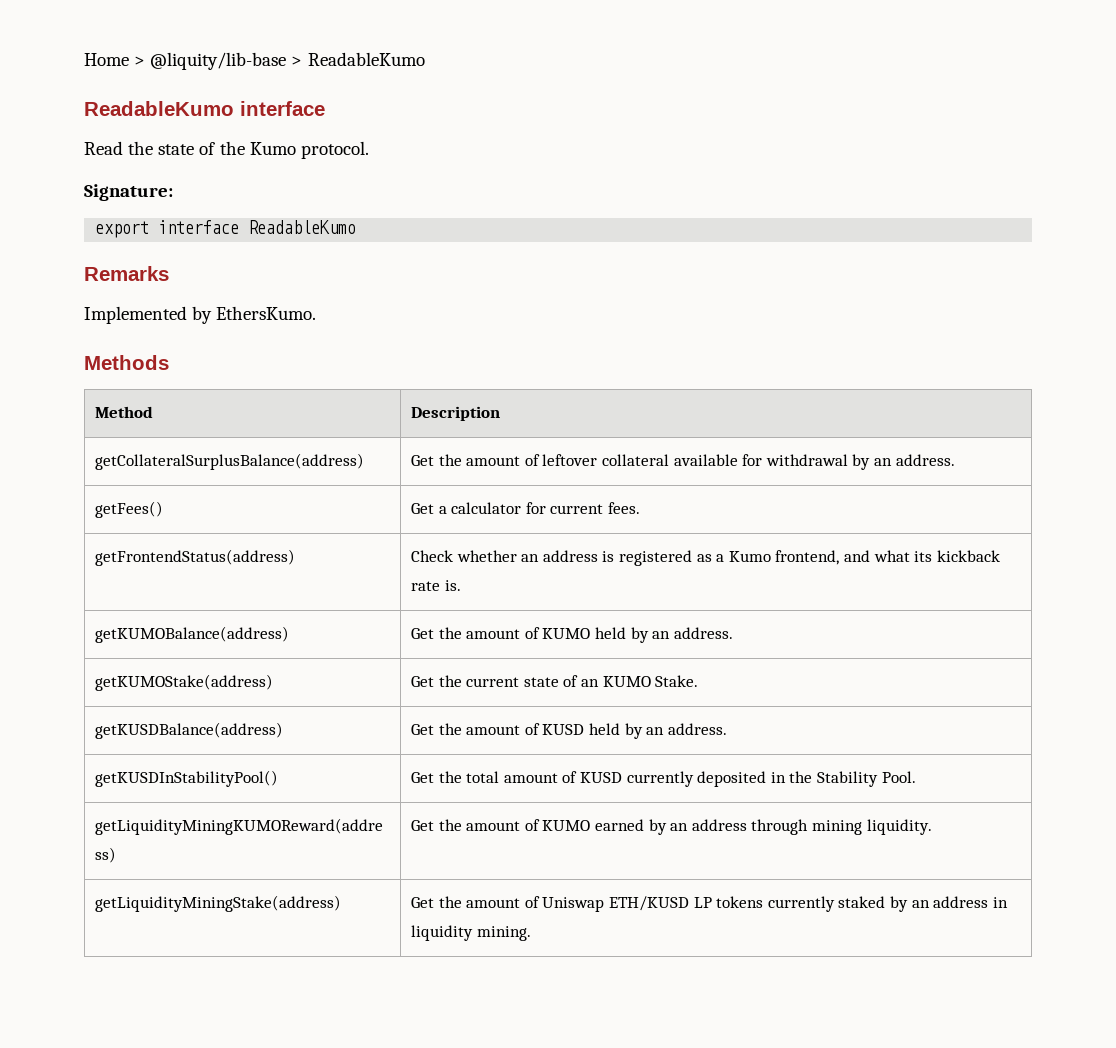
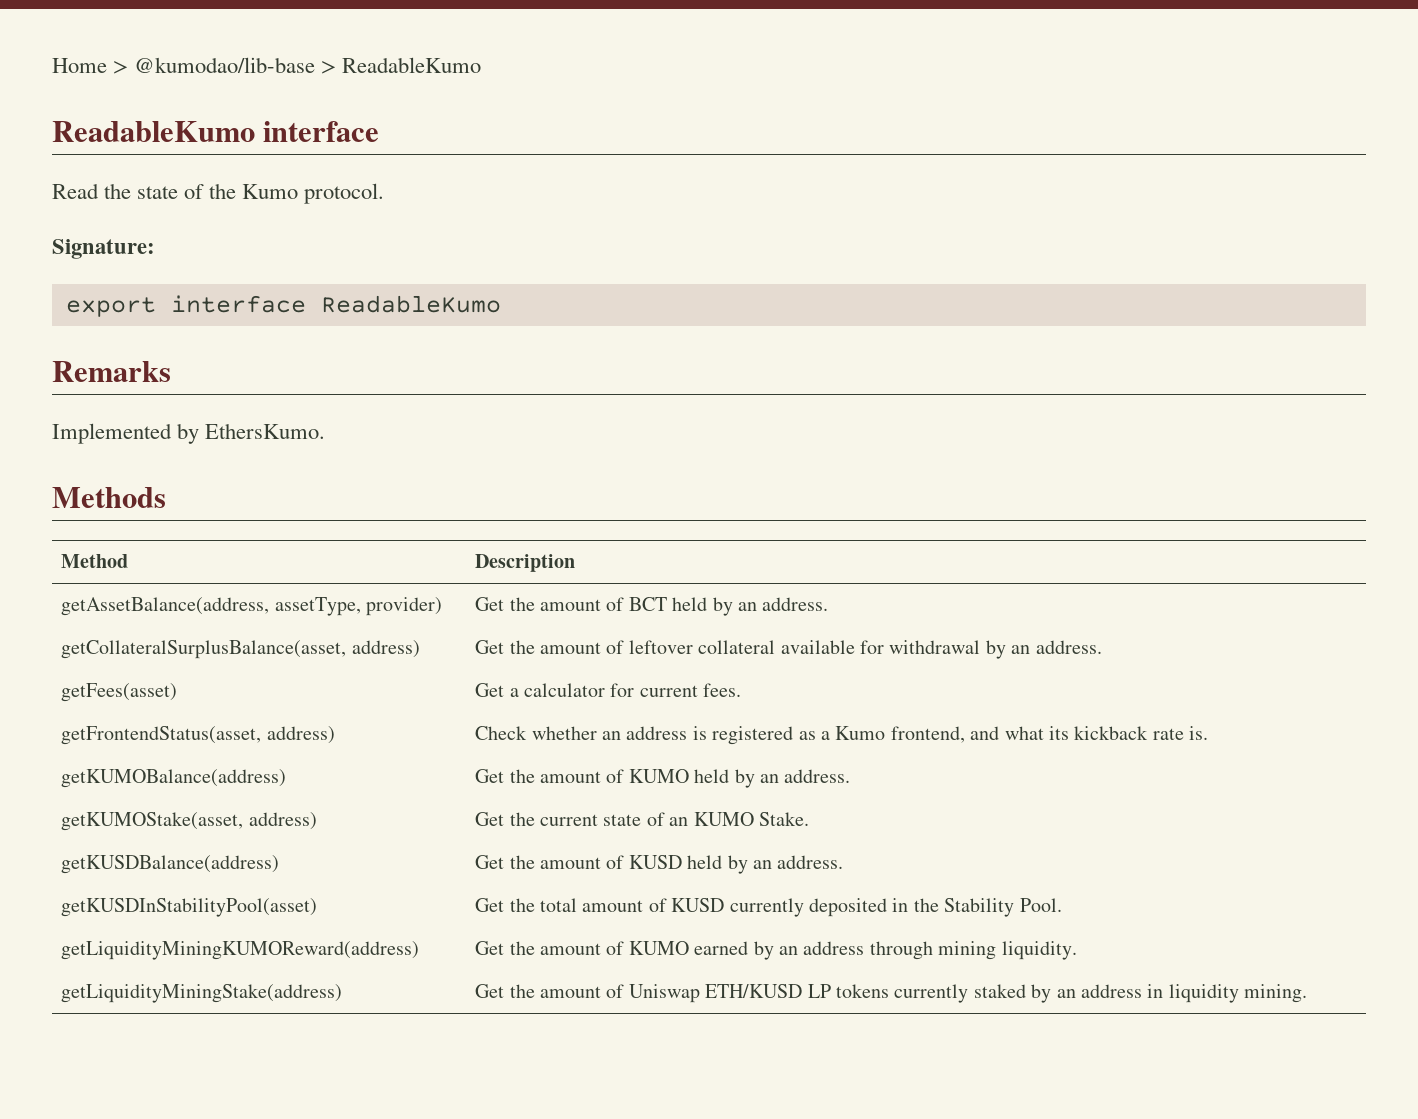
[150,52,287,70] @liquity/lib-base -> [134,57,316,73] @kumodao/lib-base
[95,453,365,470] getCollateralSurplusBalance(address) -> [61,597,442,616] [475,597,829,616] [61,640,420,659] getAssetBalance(address, assetType, provider) | Get the amount of BCT held by an address. // getCollateralSurplusBalance(asset, address)
[95,501,164,518] getFees() -> [61,683,178,702] getFees(asset)
[95,549,296,566] getFrontendStatus(address) -> [61,726,335,745] getFrontendStatus(asset, address)
[95,674,274,691] getKUMOStake(address) -> [61,812,317,831] getKUMOStake(asset, address)
[95,770,279,787] getKUSDInStabilityPool() -> [61,898,318,917] getKUSDInStabilityPool(asset)

